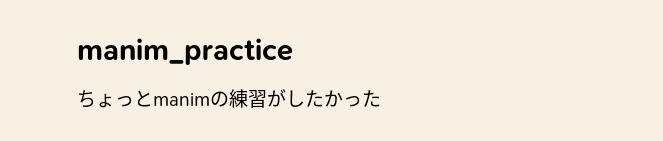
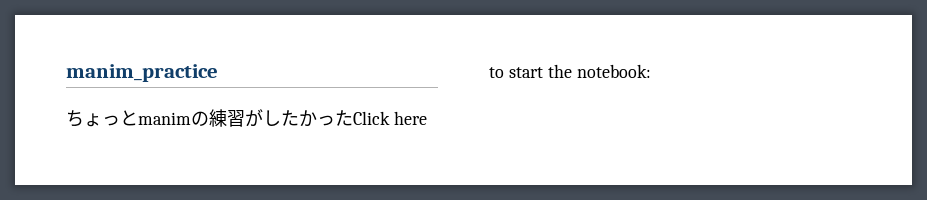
(381, 98) none -> [353,111,427,125] [489,64,651,78] Click here to start the notebook:

